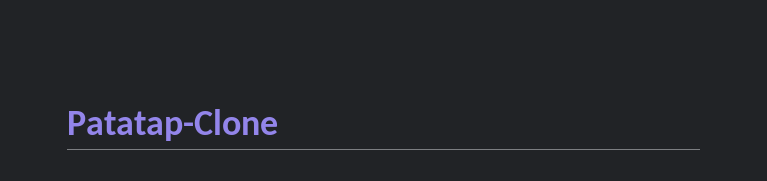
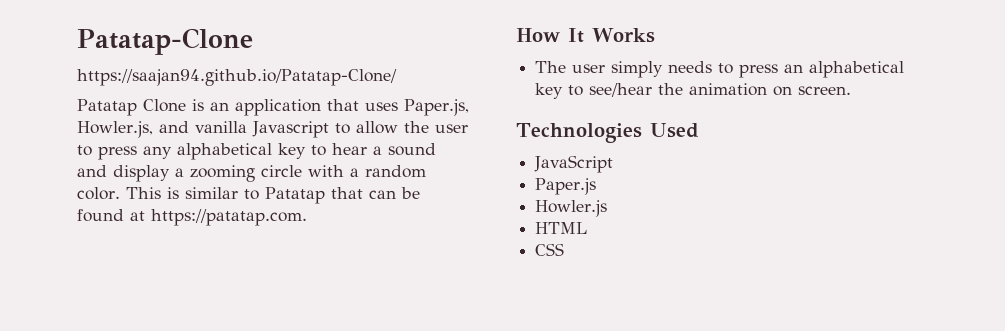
(278, 125) none -> [77,69,397,86] [77,99,469,116] [77,121,468,138] [77,143,436,160] [77,165,426,182] [77,187,420,204] [77,209,307,226] [516,28,655,43] [535,61,905,78] [535,83,852,99] [516,123,699,143] [534,155,614,173] [535,178,597,195] [535,200,608,217] [535,222,588,234] [535,243,565,256] // https://saajan94.github.io/Patatap-Clone/ // Patatap Clone is an application that uses Paper.js, Howler.js, and vanilla Javascript to allow the user to press any alphabetical key to hear a sound and display a zooming circle with a random color. This is similar to Patatap that can be found at https://patatap.com. // How It Works // The user simply needs to press an alphabetical key to see/hear the animation on screen. // Technologies Used // JavaScript // Paper.js // Howler.js // HTML // CSS

